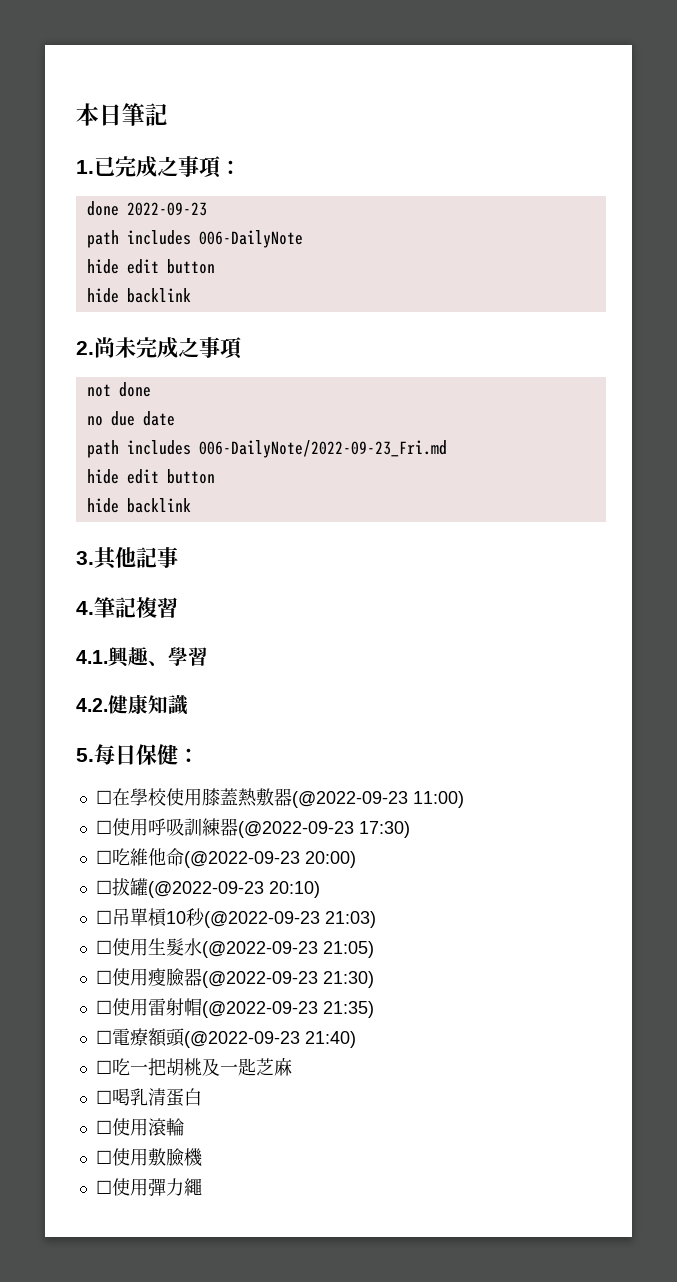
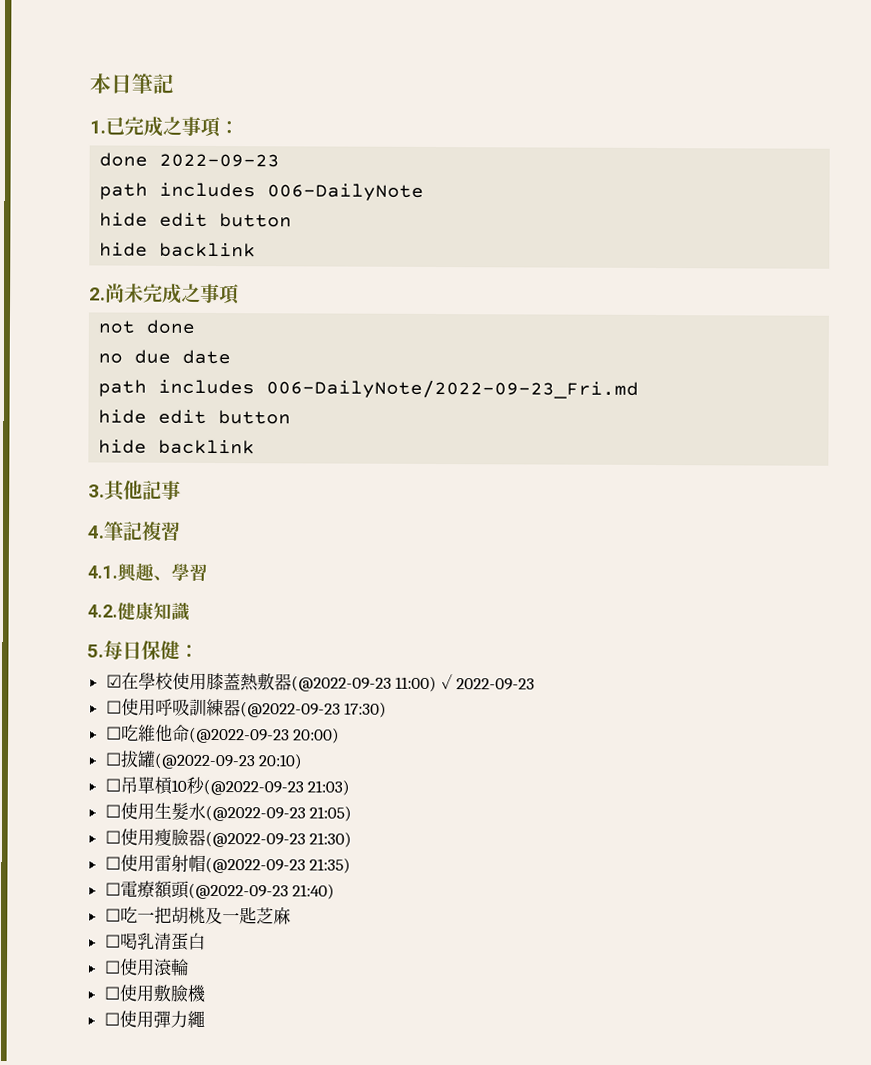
[95,790,112,804] ☐ -> [105,674,122,688] ☑
(464, 799) none -> [440,674,536,691] ✓ 2022-09-23

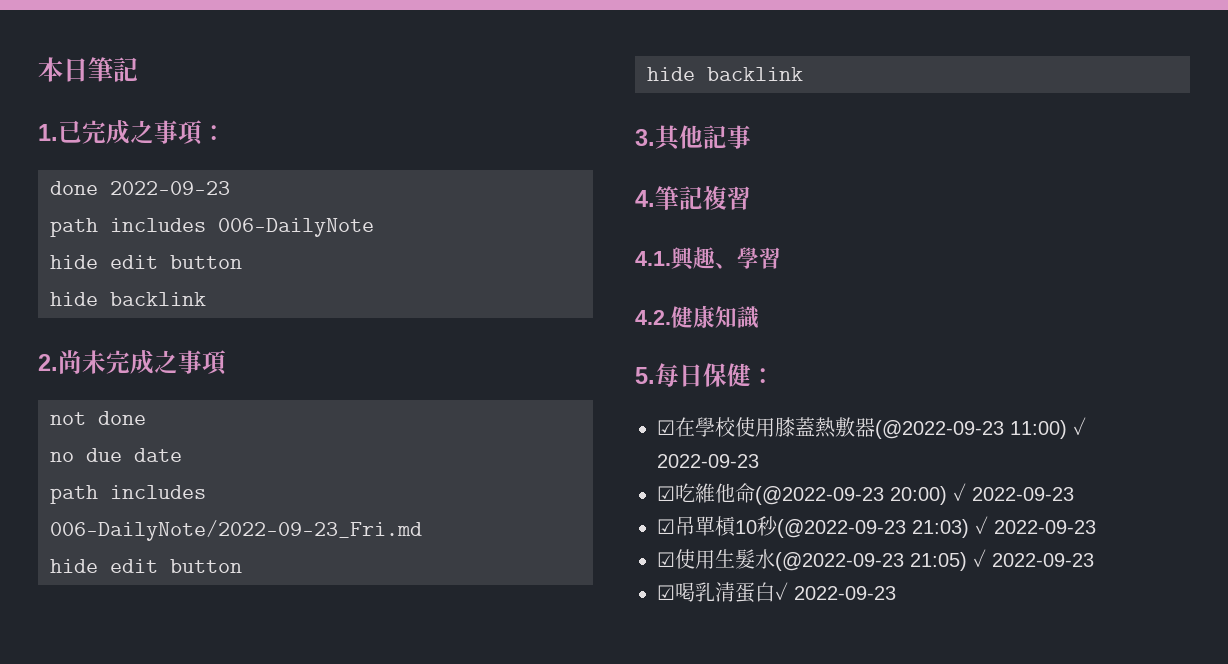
[105,698,388,718] [105,726,122,740] ☐使用呼吸訓練器(@2022-09-23 17:30) // ☐ -> [657,486,675,501] ☑
[104,750,303,770] [104,778,121,792] // ☐拔罐(@2022-09-23 20:10) // ☐ -> [953,483,1074,501] [657,519,675,534] ✓ 2022-09-23 // ☑
[104,804,121,818] // ☐ -> [975,516,1096,534] [657,552,675,567] ✓ 2022-09-23 // ☑
[104,828,353,848] [104,854,352,874] [104,880,336,900] [104,906,291,925] [104,932,206,951] [103,958,189,976] [103,984,206,1003] [103,1010,205,1028] // ☐使用瘦臉器(@2022-09-23 21:30) // ☐使用雷射帽(@2022-09-23 21:35) // ☐電療額頭(@2022-09-23 21:40) // ☐吃一把胡桃及一匙芝麻 // ☐喝乳清蛋白 // ☐使用滾輪 // ☐使用敷臉機 // ☐使用彈力繩 -> [973,549,1094,567] [657,582,896,603] ✓ 2022-09-23 // ☑喝乳清蛋白✓ 2022-09-23

